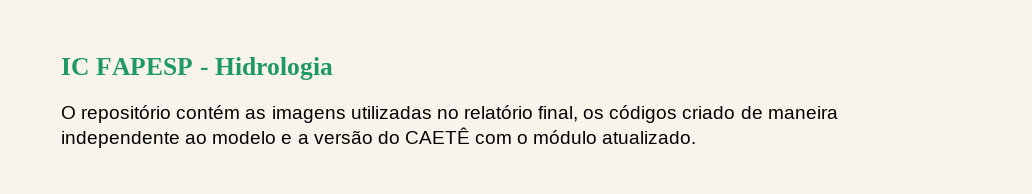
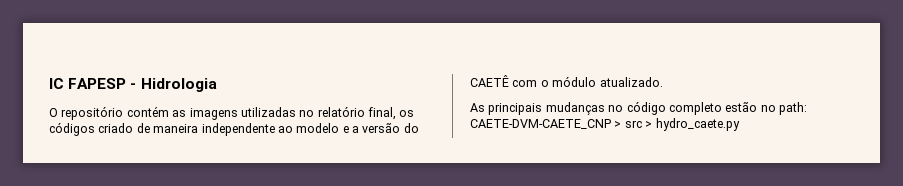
(697, 137) none -> [470,101,807,115] [470,118,740,131] // As principais mudanças no código completo estão no path: CAETE-DVM-CAETE_CNP > src > hydro_caete.py

